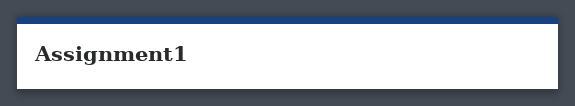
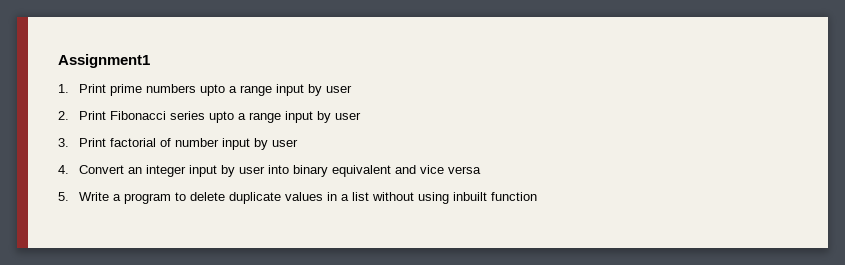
(188, 55) none -> [58,84,353,96] [58,111,362,123] [58,138,299,150] [58,165,482,177] [58,192,538,204] // 1. Print prime numbers upto a range input by user // 2. Print Fibonacci series upto a range input by user // 3. Print factorial of number input by user // 4. Convert an integer input by user into binary equivalent and vice versa // 5. Write a program to delete duplicate values in a list without using inbuilt function

